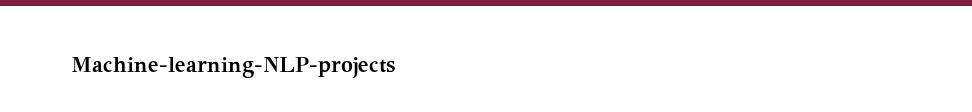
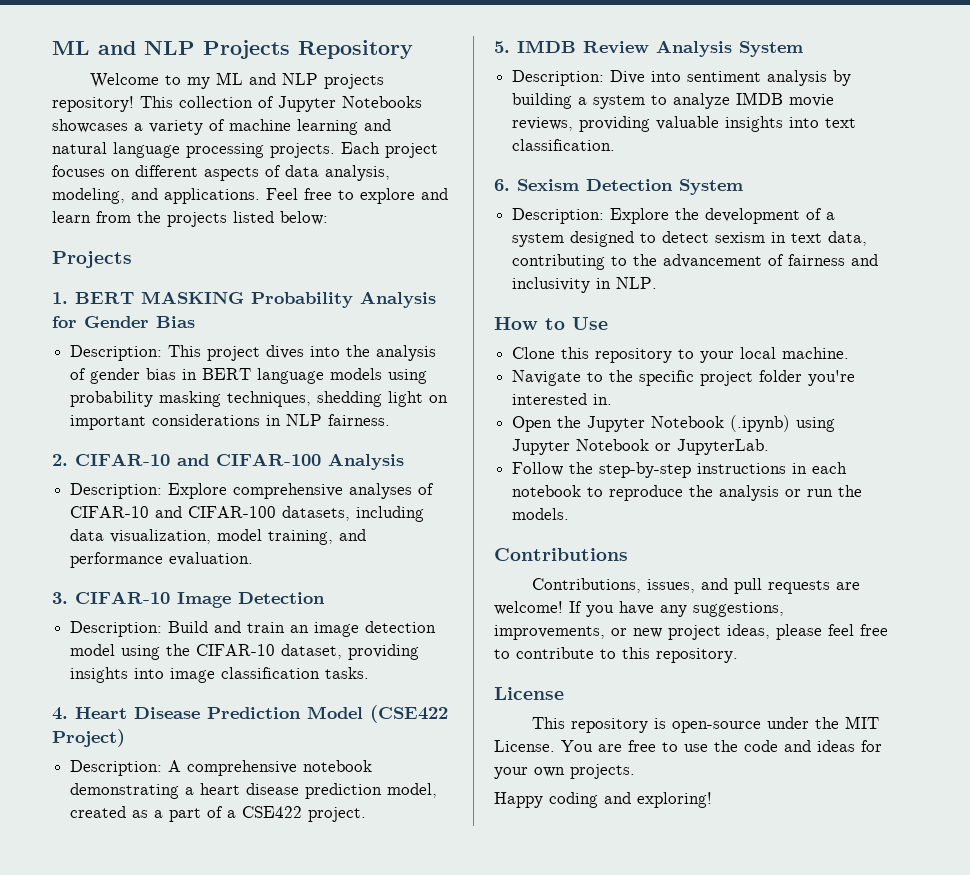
[71,57,395,78] Machine-learning-NLP-projects -> [52,40,413,59] [90,72,385,89] [52,96,422,112] [52,119,391,135] [52,142,438,158] [52,165,390,181] [52,188,448,204] [52,211,328,227] [52,251,132,268] [52,291,436,308] [52,316,195,328] [70,345,437,361] [70,368,428,384] [70,391,449,407] [70,414,391,430] [52,453,404,470] [70,483,435,499] [70,506,425,522] [70,529,367,545] [70,552,254,568] [52,591,325,608] [70,621,437,637] [70,644,420,660] [70,667,370,683] [52,705,448,723] [52,729,125,747] [70,760,373,776] [70,783,438,799] [70,806,367,822] [494,40,803,57] [512,70,852,86] [512,92,835,109] [512,116,857,132] [512,139,616,151] [494,179,743,195] [512,208,836,224] [512,231,868,247] [512,254,879,270] [512,277,658,293] [494,317,608,330] [512,347,850,363] [512,370,856,386] [512,393,613,405] [512,415,836,432] [512,439,770,455] [512,462,848,478] [512,485,863,501] [512,508,570,520] [494,548,628,561] [532,578,861,594] [494,601,784,617] [494,624,888,640] [494,647,738,663] [494,687,564,700] [532,716,880,733] [494,740,882,752] [494,764,635,779] [494,792,712,808] ML and NLP Projects Repository // Welcome to my ML and NLP projects repository! This collection of Jupyter Notebooks showcases a variety of machine learning and natural language processing projects. Each project focuses on different aspects of data analysis, modeling, and applications. Feel free to explore and learn from the projects listed below: // Projects // 1. BERT MASKING Probability Analysis for Gender Bias // Description: This project dives into the analysis of gender bias in BERT language models using probability masking techniques, shedding light on important considerations in NLP fairness. // 2. CIFAR-10 and CIFAR-100 Analysis // Description: Explore comprehensive analyses of CIFAR-10 and CIFAR-100 datasets, including data visualization, model training, and performance evaluation. // 3. CIFAR-10 Image Detection // Description: Build and train an image detection model using the CIFAR-10 dataset, providing insights into image classification tasks. // 4. Heart Disease Prediction Model (CSE422 Project) // Description: A comprehensive notebook demonstrating a heart disease prediction model, created as a part of a CSE422 project. // 5. IMDB Review Analysis System // Description: Dive into sentiment analysis by building a system to analyze IMDB movie reviews, providing valuable insights into text classification. // 6. Sexism Detection System // Description: Explore the development of a system designed to detect sexism in text data, contributing to the advancement of fairness and inclusivity in NLP. // How to Use // Clone this repository to your local machine. // Navigate to the specific project folder you're interested in. // Open the Jupyter Notebook (.ipynb) using Jupyter Notebook or JupyterLab. // Follow the step-by-step instructions in each notebook to reproduce the analysis or run the models. // Contributions // Contributions, issues, and pull requests are welcome! If you have any suggestions, improvements, or new project ideas, please feel free to contribute to this repository. // License // This repository is open-source under the MIT License. You are free to use the code and ideas for your own projects. // Happy coding and exploring!

